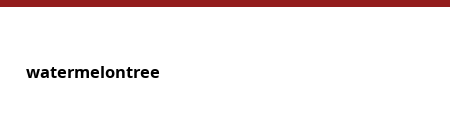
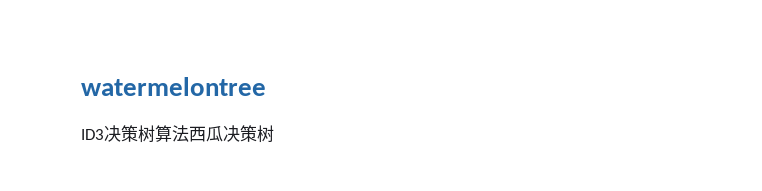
(160, 72) none -> [81,125,274,143] // ID3决策树算法西瓜决策树

